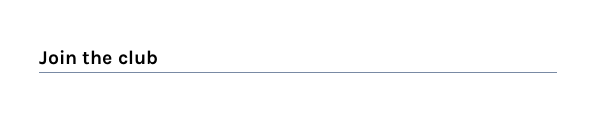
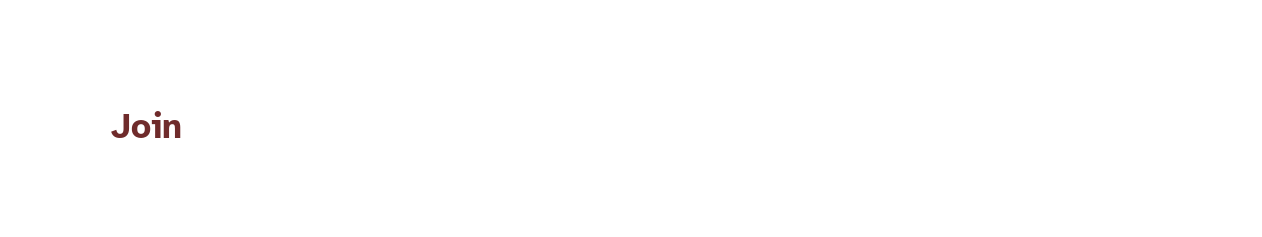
[82,50,158,65] the club -> (182, 124) none

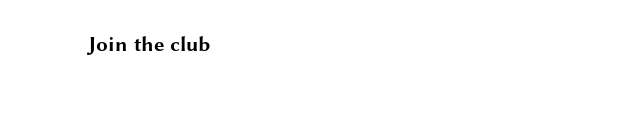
(182, 124) none -> [133,36,211,52] the club

